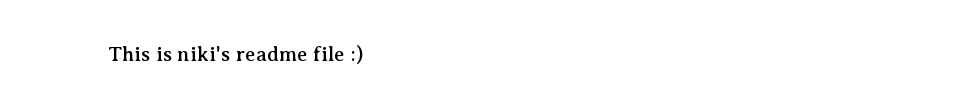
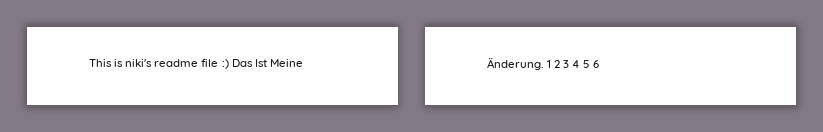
(363, 54) none -> [231,57,599,70] Das Ist Meine Änderung. 1 2 3 4 5 6

